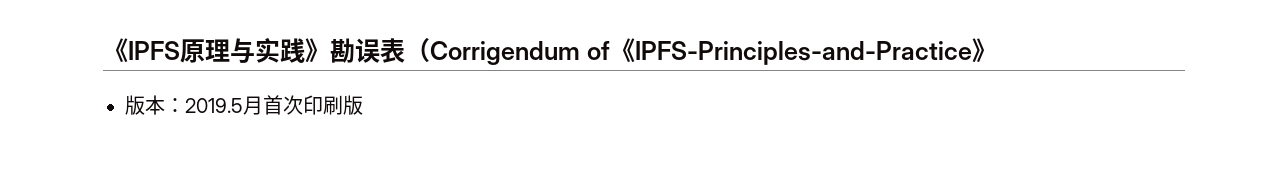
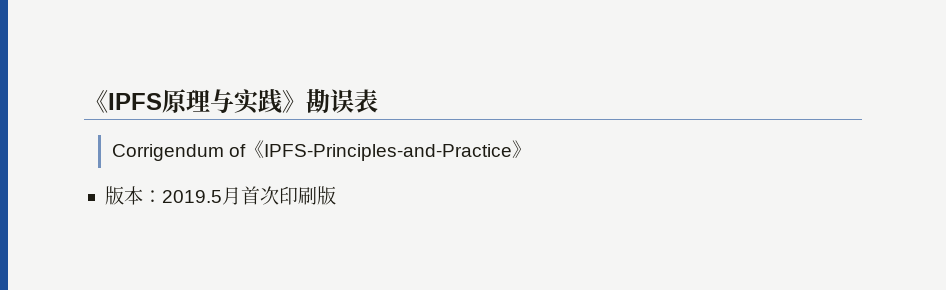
[405,38,430,62] （ -> (378, 101) //

